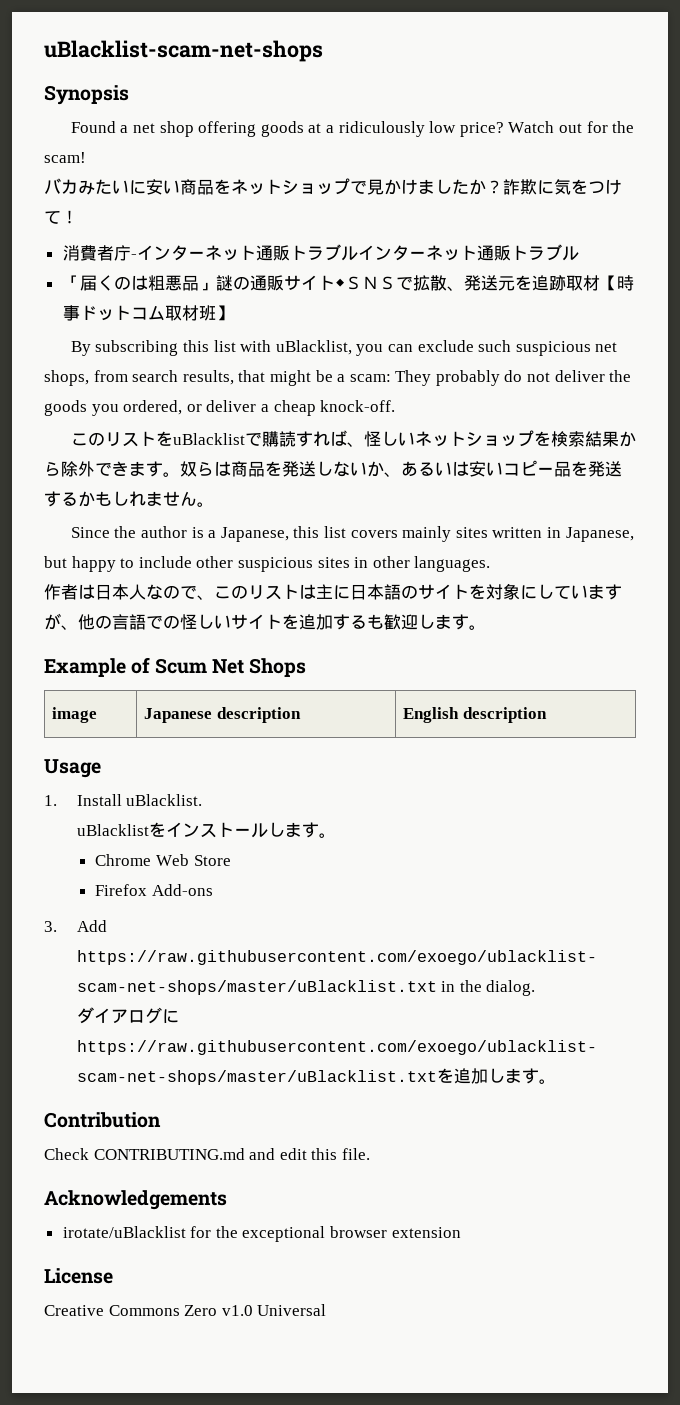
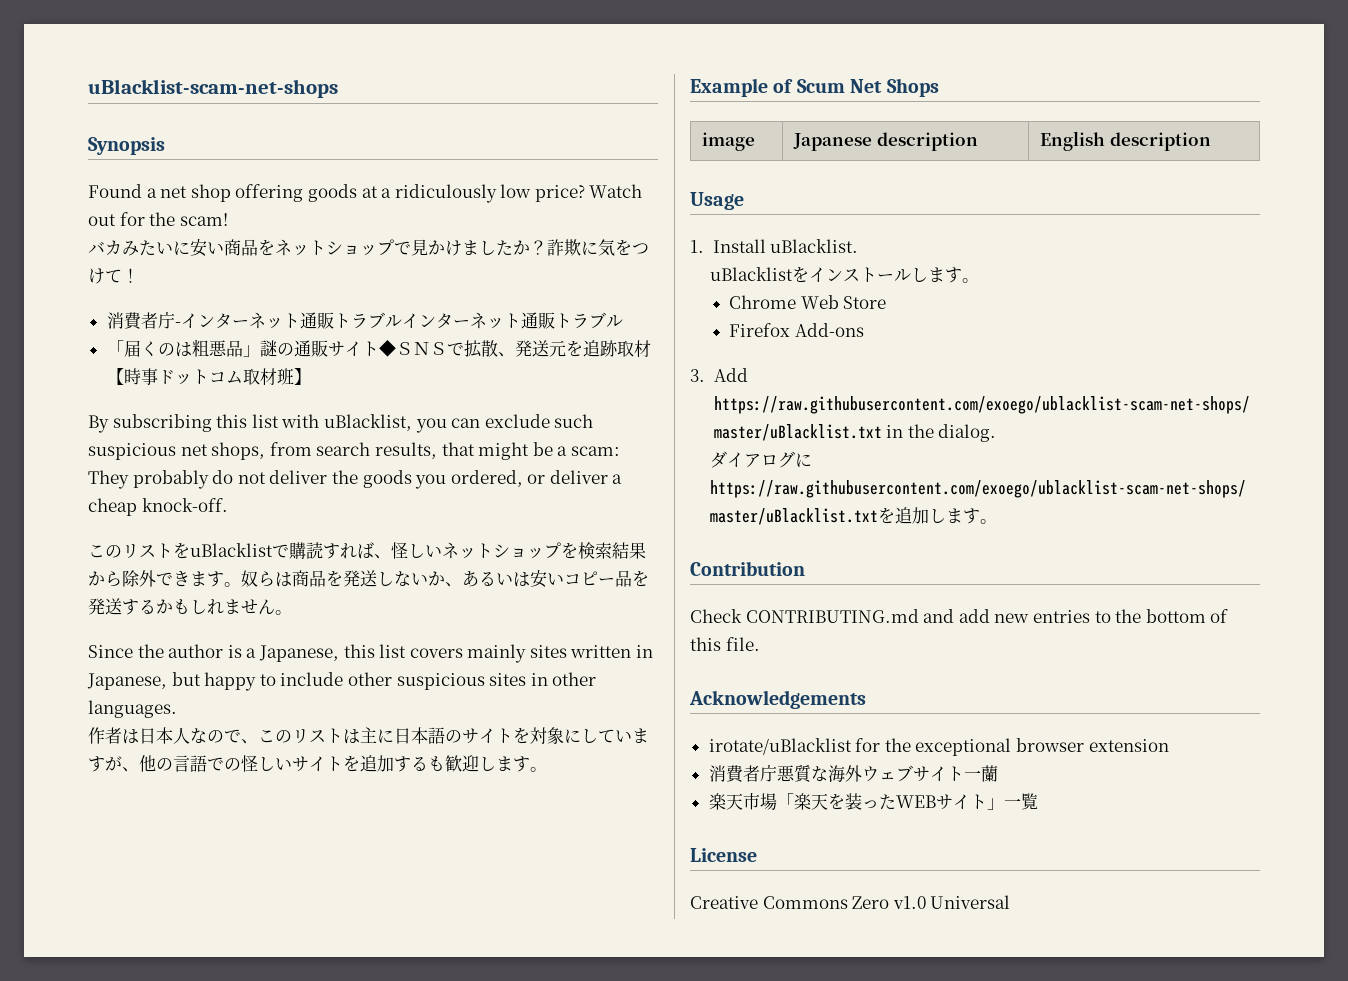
[279,1148,307,1160] edit -> [958,609,1229,623] add new entries to the bottom of
(461, 1232) none -> [708,765,998,783] [708,793,1038,810] // 消費者庁悪質な海外ウェブサイト一蘭 // 楽天市場「楽天を装ったWEBサイト」一覧

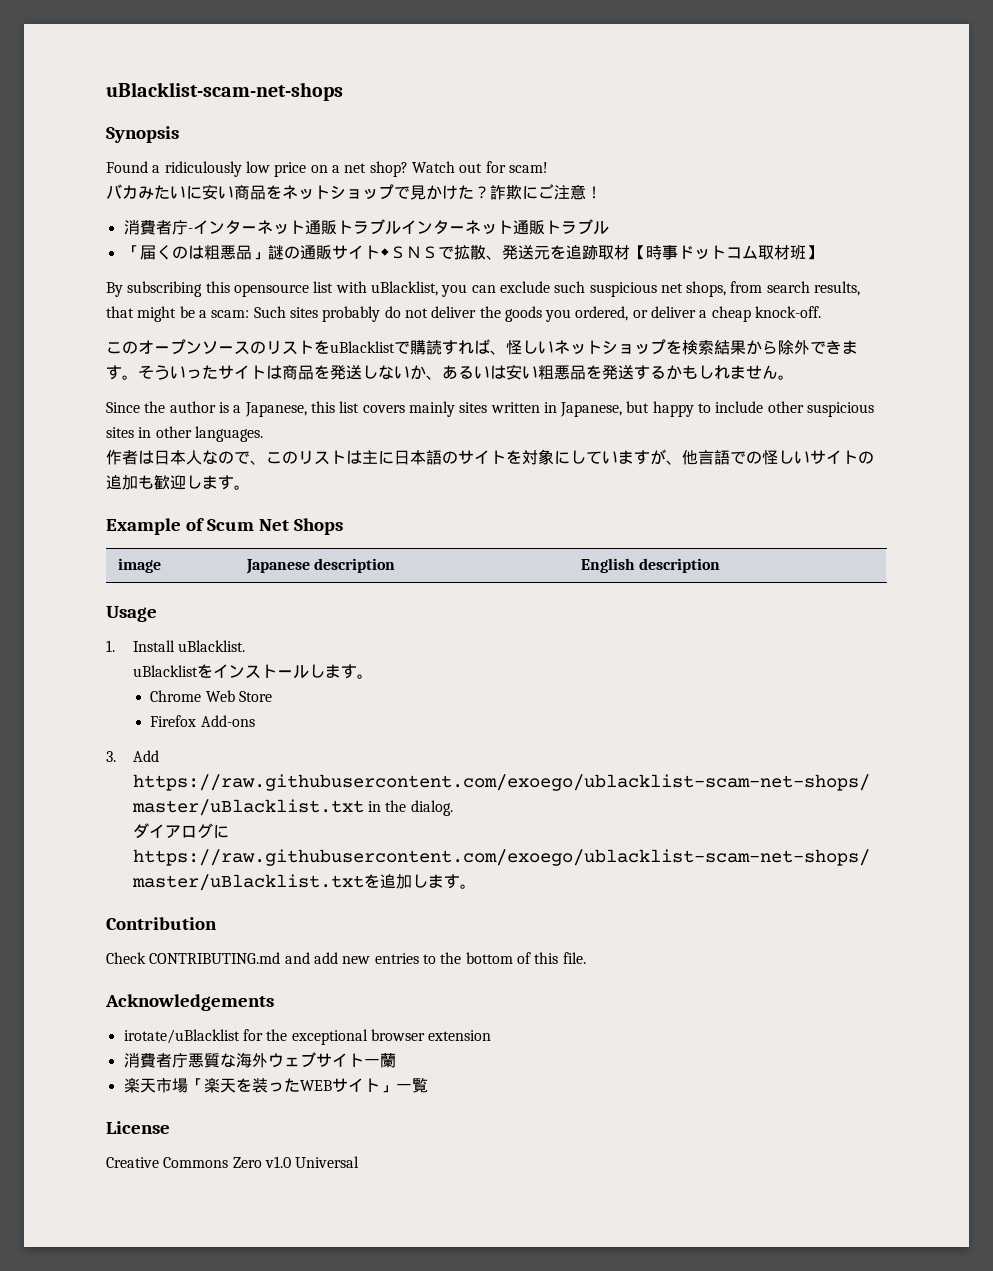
[160,184,585,203] net shop offering goods at a ridiculously low price? -> [164,161,408,177] ridiculously low price on a net shop?
[149,212,176,226] the -> (506, 167) none
[462,239,649,256] [88,268,122,284] ましたか？詐欺に気をつけて -> [458,184,586,200] た？詐欺にご注意
(248, 421) none -> [233,284,309,297] opensource
[88,470,129,489] They -> [253,306,318,318] Such sites
(122, 551) none -> [138,339,266,355] オープンソースの
[241,570,275,587] 奴ら -> [138,365,266,380] そういったサイト
[564,571,615,586] コピー -> [538,365,570,380] 粗悪
[156,758,173,771] の -> (698, 457) none
[343,755,428,772] を追加する -> [858,451,874,464] [106,475,138,490] の追加

